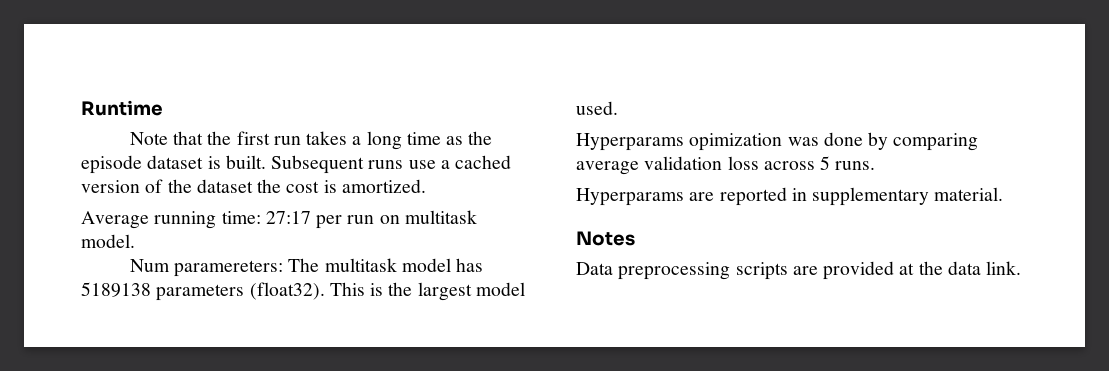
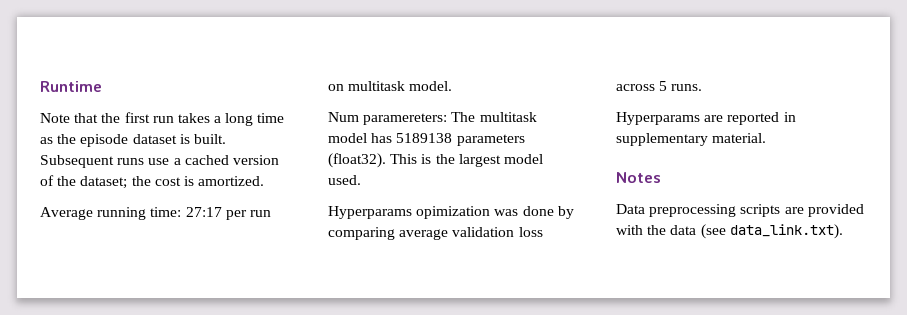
[196,179,253,193] dataset -> [80,176,128,189] dataset;
[899,263,915,275] at -> [616,225,643,235] with
[986,261,1022,275] link. -> [700,224,843,239] (see data_link.txt).

